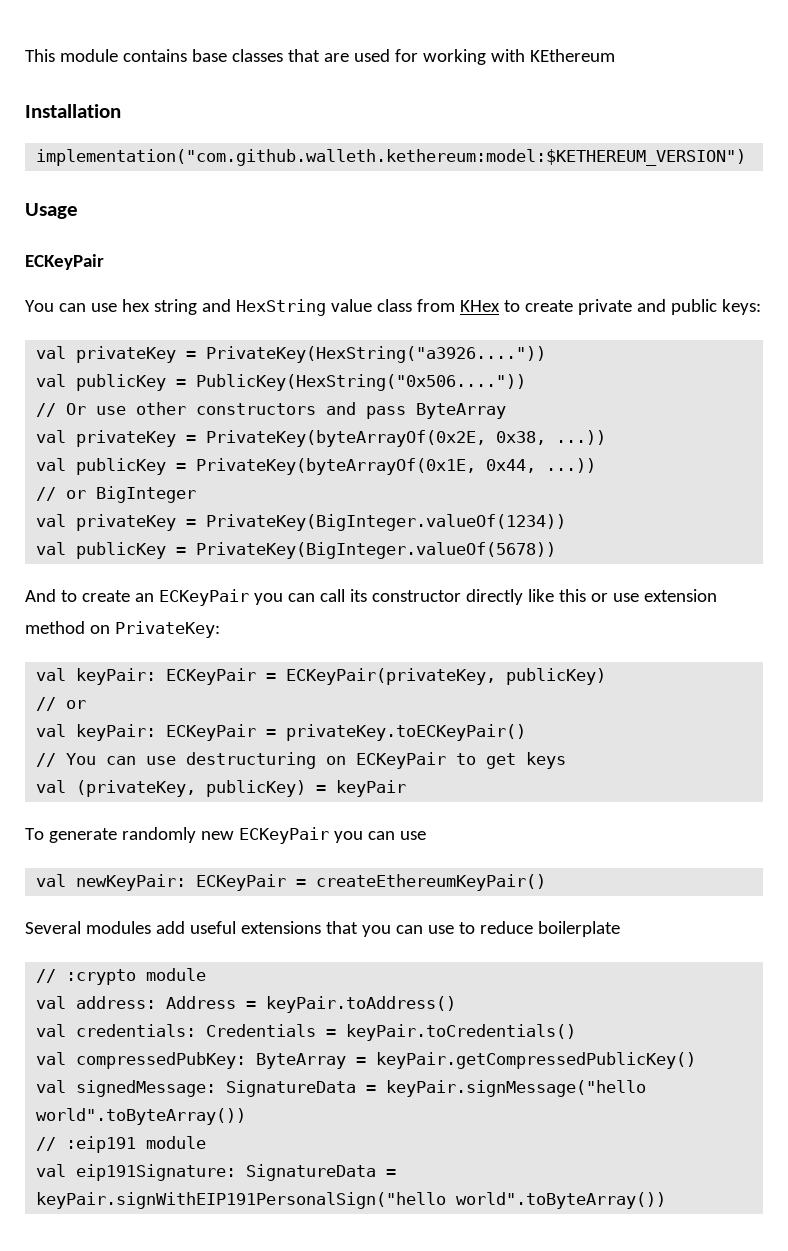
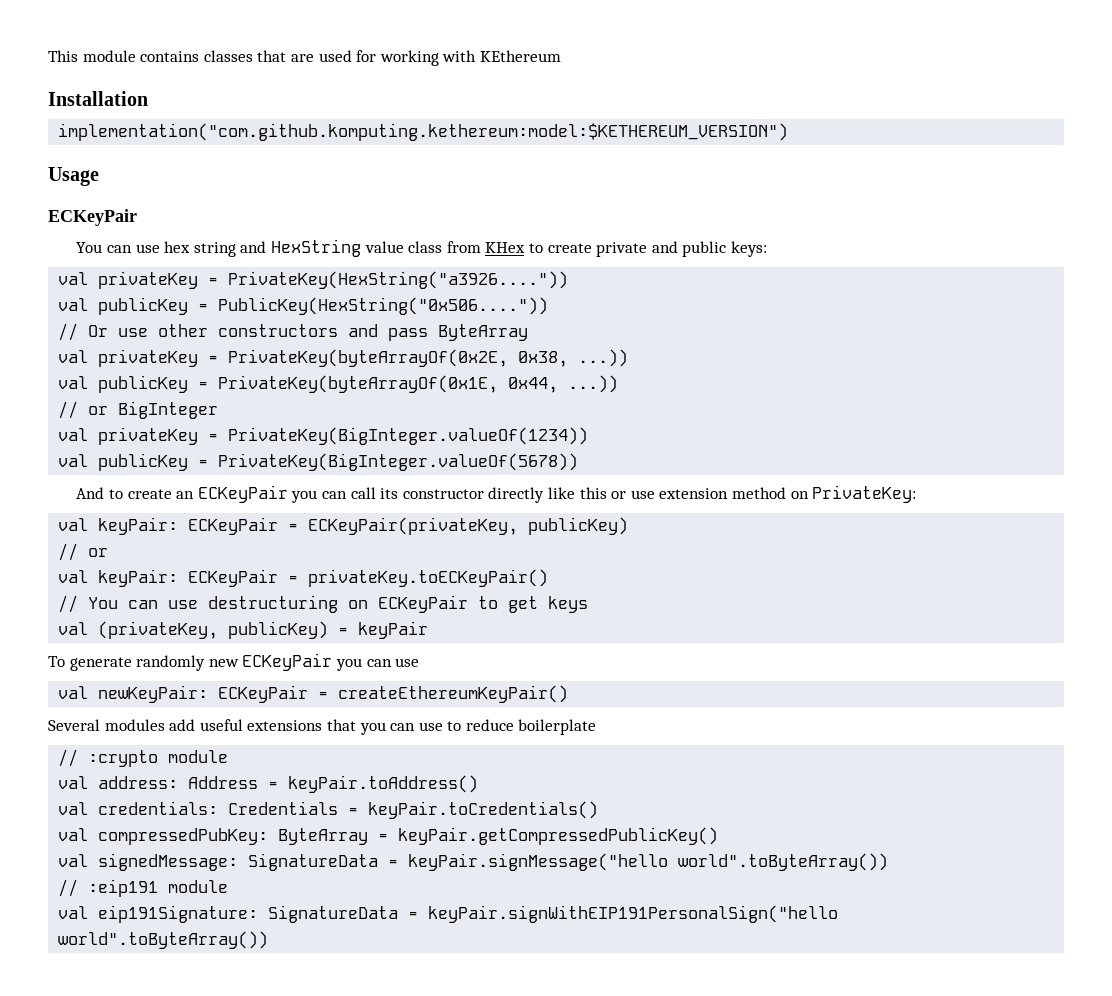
[191,49,227,62] base -> (200, 56) none
[36,149,747,166] implementation("com.github.walleth.kethereum:model:$KETHEREUM_VERSION") -> [58,123,789,141] implementation("com.github.komputing.kethereum:model:$KETHEREUM_VERSION")

